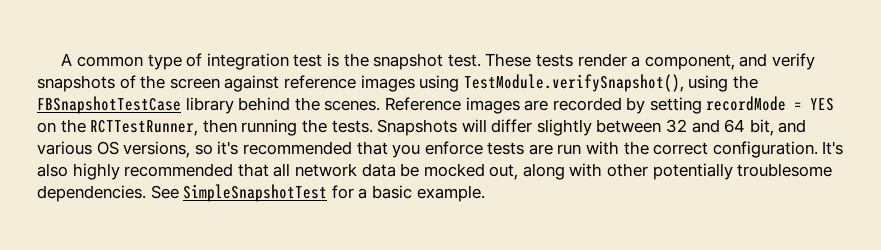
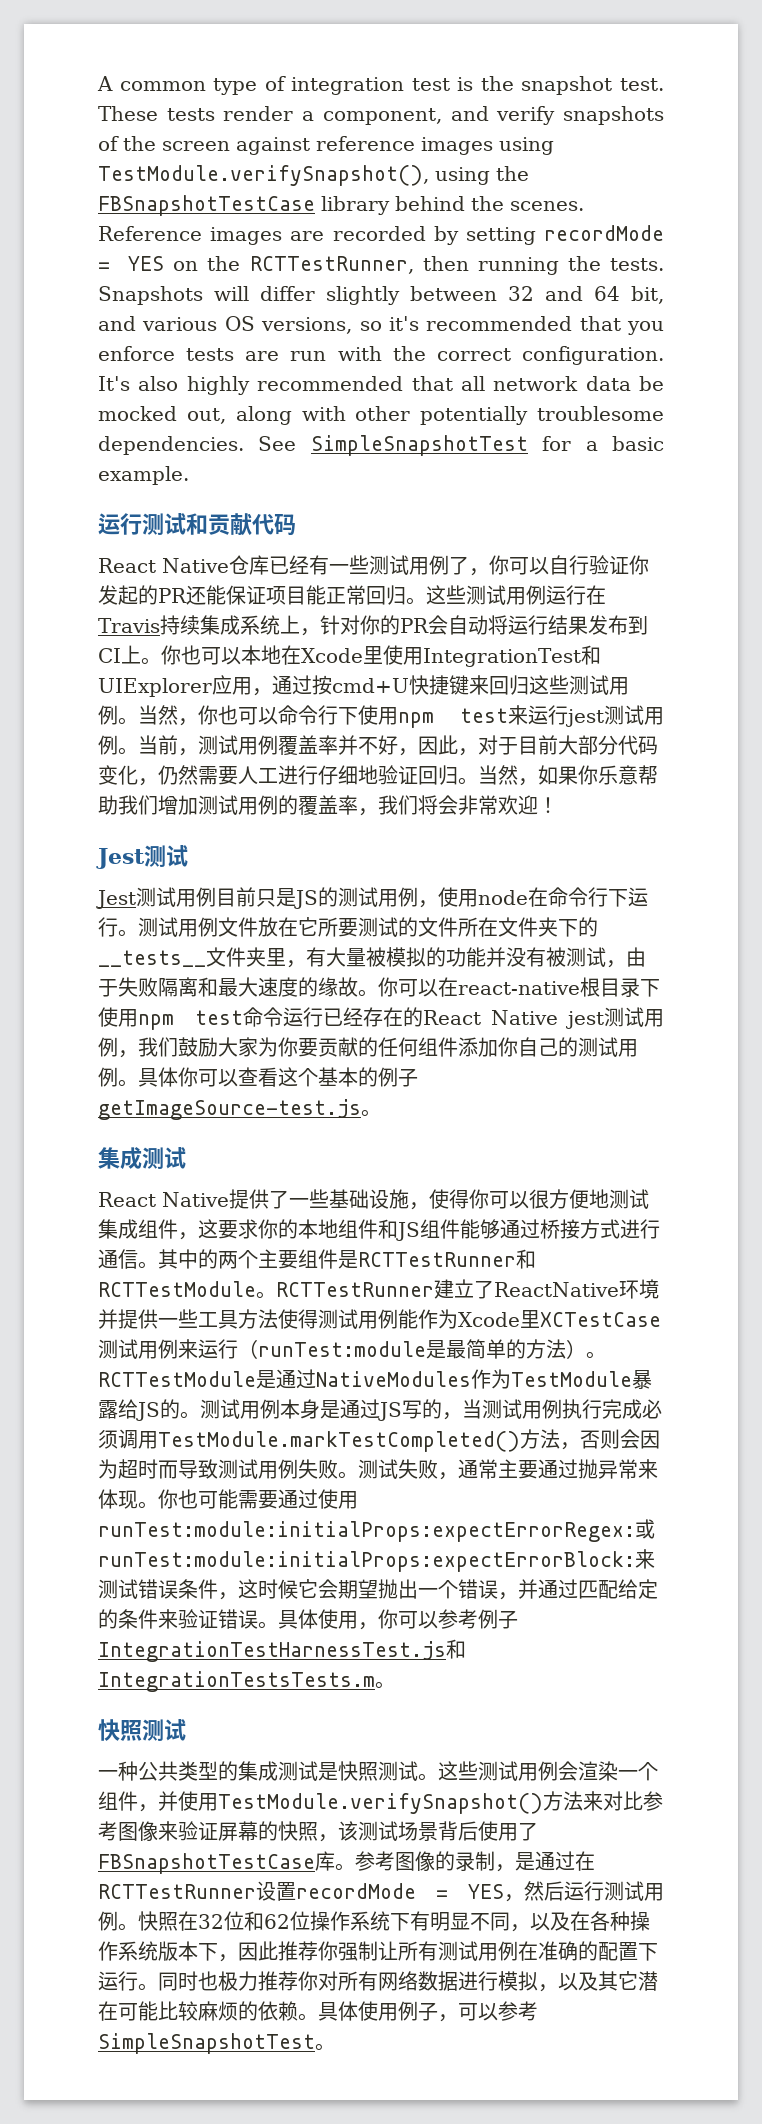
(485, 193) none -> [98,513,296,536] [98,555,649,576] [98,585,606,605] [98,615,648,636] [98,645,601,667] [98,675,629,697] [98,705,664,728] [98,735,658,756] [98,765,658,786] [98,795,558,816] [96,845,188,869] [96,887,648,909] [98,917,598,937] [98,947,646,968] [98,977,660,997] [98,1007,664,1030] [98,1037,638,1058] [98,1067,418,1087] [98,1099,381,1120] [98,1147,186,1170] [98,1189,649,1210] [98,1219,660,1241] [98,1249,536,1269] [98,1279,659,1299] [98,1309,661,1329] [98,1339,606,1359] [98,1369,652,1389] [98,1399,662,1421] [98,1429,660,1452] [98,1459,658,1480] [98,1489,358,1509] [98,1519,655,1542] [98,1549,655,1572] [98,1579,658,1600] [98,1609,518,1630] [98,1639,466,1662] [98,1671,395,1692] [98,1719,186,1741] [98,1761,658,1781] [98,1791,663,1814] [98,1821,538,1842] [98,1851,595,1874] [98,1881,664,1902] [98,1911,650,1932] [98,1941,658,1962] [98,1971,658,1992] [98,2001,538,2022] [98,2033,335,2054] // 运行测试和贡献代码 // React Native仓库已经有一些测试用例了，你可以自行验证你发起的PR还能保证项目能正常回归。这些测试用例运行在Travis持续集成系统上，针对你的PR会自动将运行结果发布到CI上。你也可以本地在Xcode里使用IntegrationTest和UIExplorer应用，通过按cmd+U快捷键来回归这些测试用例。当然，你也可以命令行下使用npm test来运行jest测试用例。当前，测试用例覆盖率并不好，因此，对于目前大部分代码变化，仍然需要人工进行仔细地验证回归。当然，如果你乐意帮助我们增加测试用例的覆盖率，我们将会非常欢迎！ // Jest测试 // Jest测试用例目前只是JS的测试用例，使用node在命令行下运行。测试用例文件放在它所要测试的文件所在文件夹下的__tests__文件夹里，有大量被模拟的功能并没有被测试，由于失败隔离和最大速度的缘故。你可以在react-native根目录下使用npm test命令运行已经存在的React Native jest测试用例，我们鼓励大家为你要贡献的任何组件添加你自己的测试用例。具体你可以查看这个基本的例子getImageSource-test.js。 // 集成测试 // React Native提供了一些基础设施，使得你可以很方便地测试集成组件，这要求你的本地组件和JS组件能够通过桥接方式进行通信。其中的两个主要组件是RCTTestRunner和RCTTestModule。RCTTestRunner建立了ReactNative环境并提供一些工具方法使得测试用例能作为Xcode里XCTestCase测试用例来运行（runTest:module是最简单的方法）。RCTTestModule是通过NativeModules作为TestModule暴露给JS的。测试用例本身是通过JS写的，当测试用例执行完成必须调用TestModule.markTestCompleted()方法，否则会因为超时而导致测试用例失败。测试失败，通常主要通过抛异常来体现。你也可能需要通过使用runTest:module:initialProps:expectErrorRegex:或runTest:module:initialProps:expectErrorBlock:来测试错误条件，这时候它会期望抛出一个错误，并通过匹配给定的条件来验证错误。具体使用，你可以参考例子IntegrationTestHarnessTest.js和IntegrationTestsTests.m。 // 快照测试 // 一种公共类型的集成测试是快照测试。这些测试用例会渲染一个组件，并使用TestModule.verifySnapshot()方法来对比参考图像来验证屏幕的快照，该测试场景背后使用了FBSnapshotTestCase库。参考图像的录制，是通过在RCTTestRunner设置recordMode = YES，然后运行测试用例。快照在32位和62位操作系统下有明显不同，以及在各种操作系统版本下，因此推荐你强制让所有测试用例在准确的配置下运行。同时也极力推荐你对所有网络数据进行模拟，以及其它潜在可能比较麻烦的依赖。具体使用例子，可以参考SimpleSnapshotTest。

